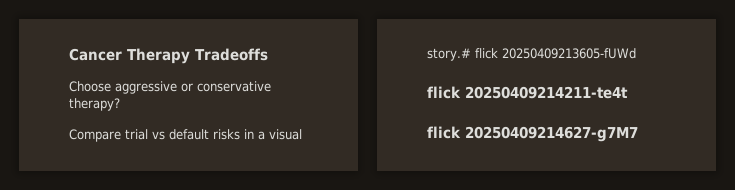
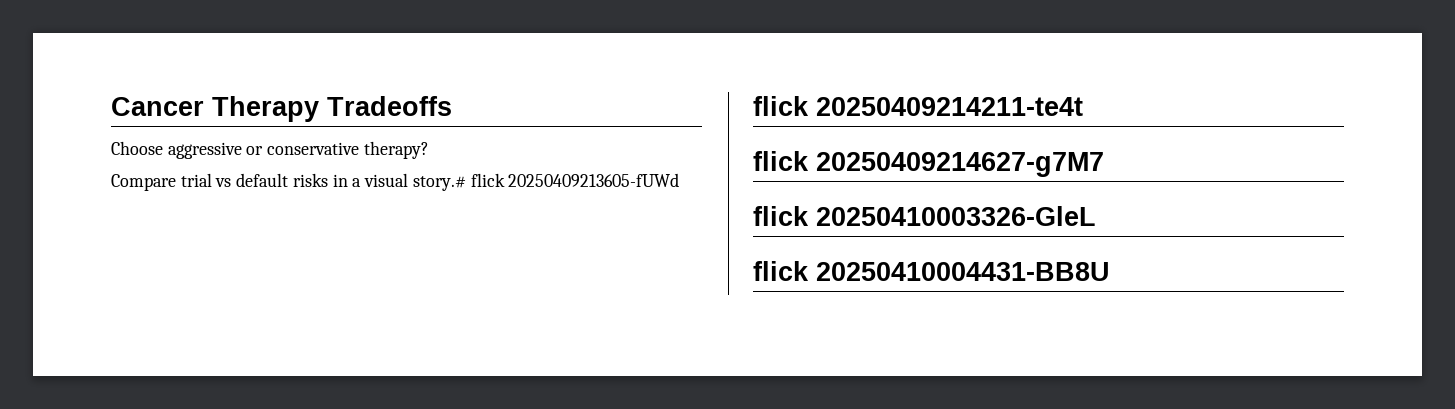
(638, 134) none -> [753,206,1096,226] [753,261,1110,281] // flick 20250410003326-GleL // flick 20250410004431-BB8U

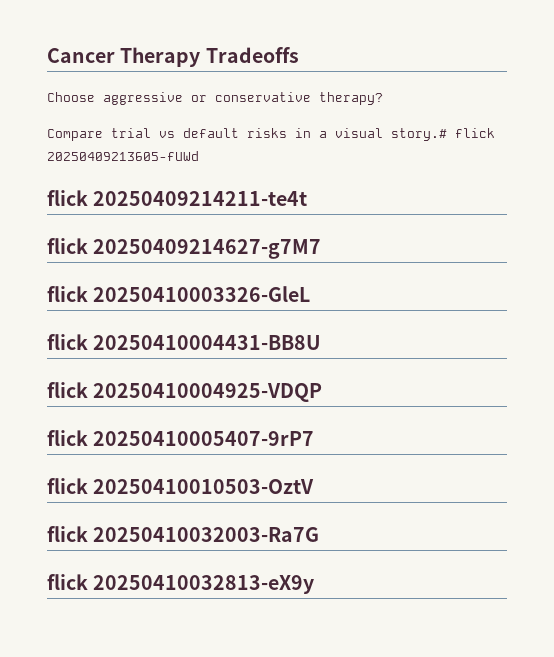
(1110, 271) none -> [47,382,323,402] [47,430,315,446] [47,478,315,494] [47,526,320,542] [47,574,315,594] // flick 20250410004925-VDQP // flick 20250410005407-9rP7 // flick 20250410010503-OztV // flick 20250410032003-Ra7G // flick 20250410032813-eX9y

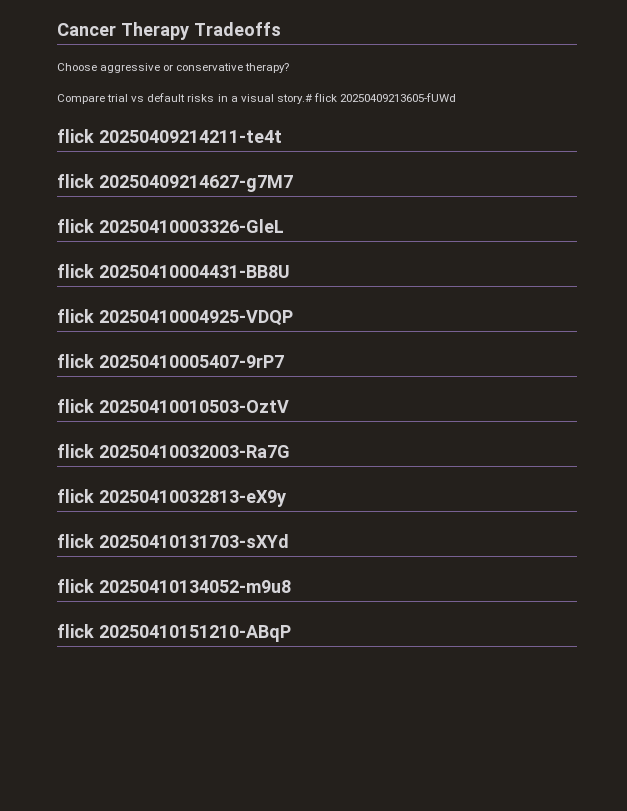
(315, 584) none -> [57,534,289,548] [57,579,291,593] [57,624,291,642] // flick 20250410131703-sXYd // flick 20250410134052-m9u8 // flick 20250410151210-ABqP

